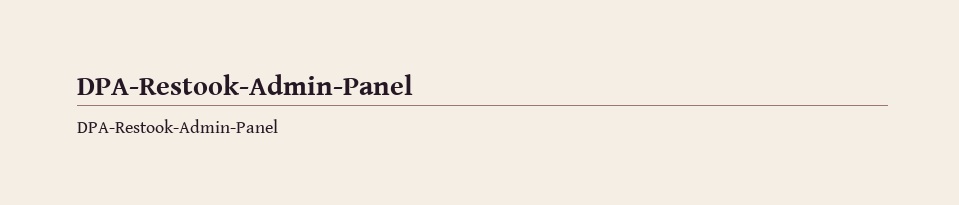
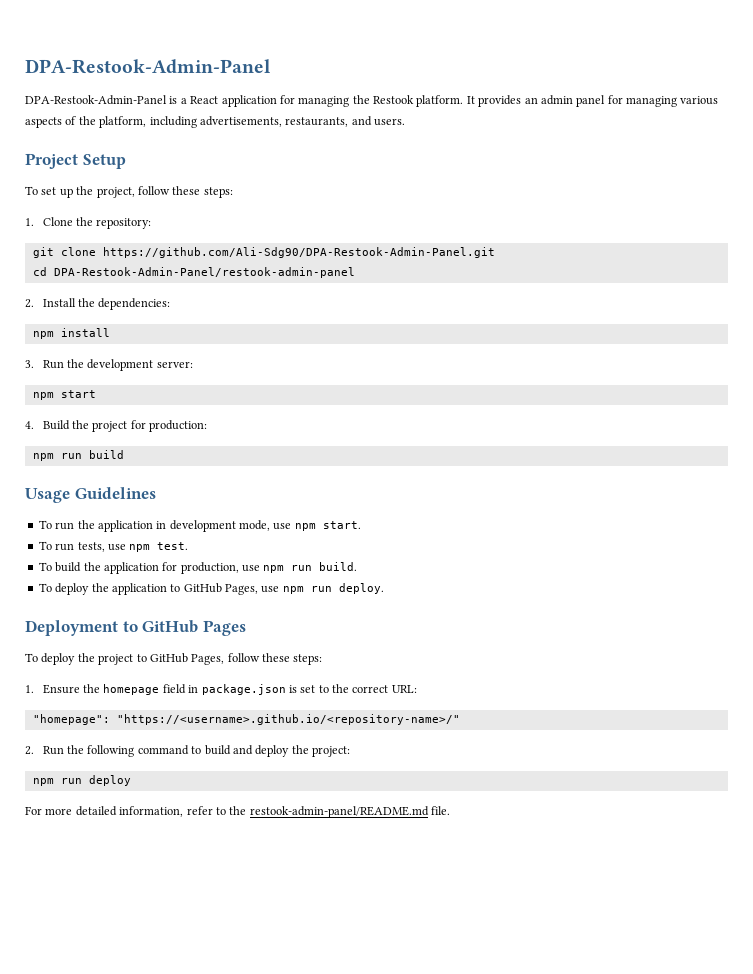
(278, 126) none -> [169,95,719,107] [25,116,405,128] [25,153,126,169] [25,186,233,198] [25,217,152,229] [32,247,495,258] [32,267,355,278] [25,298,171,310] [32,328,110,339] [25,359,193,371] [32,390,96,400] [25,420,208,432] [32,450,124,461] [25,487,156,503] [38,520,361,532] [38,541,189,552] [38,562,358,574] [38,583,384,595] [25,620,246,636] [25,653,323,665] [25,684,417,695] [32,714,460,725] [25,745,351,757] [32,775,131,786] [25,806,450,818] is a React application for managing the Restook platform. It provides an admin panel for managing various aspects of the platform, including advertisements, restaurants, and users. // Project Setup // To set up the project, follow these steps: // 1. Clone the repository: // git clone https://github.com/Ali-Sdg90/DPA-Restook-Admin-Panel.git // cd DPA-Restook-Admin-Panel/restook-admin-panel // 2. Install the dependencies: // npm install // 3. Run the development server: // npm start // 4. Build the project for production: // npm run build // Usage Guidelines // To run the application in development mode, use npm start. // To run tests, use npm test. // To build the application for production, use npm run build. // To deploy the application to GitHub Pages, use npm run deploy. // Deployment to GitHub Pages // To deploy the project to GitHub Pages, follow these steps: // 1. Ensure the homepage field in package.json is set to the correct URL: // "homepage": "https://<username>.github.io/<repository-name>/" // 2. Run the following command to build and deploy the project: // npm run deploy // For more detailed information, refer to the restook-admin-panel/README.md file.

